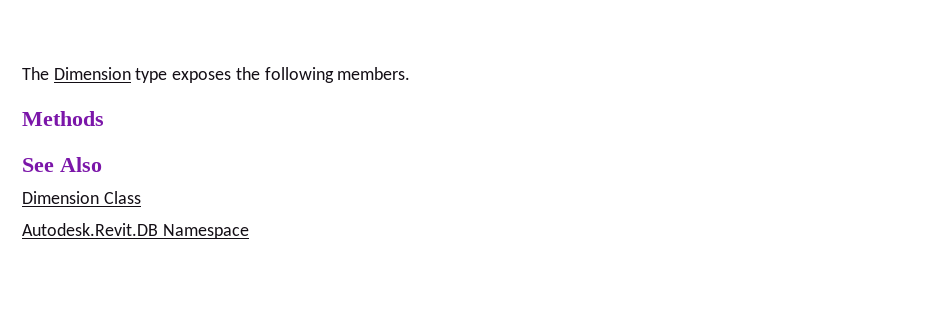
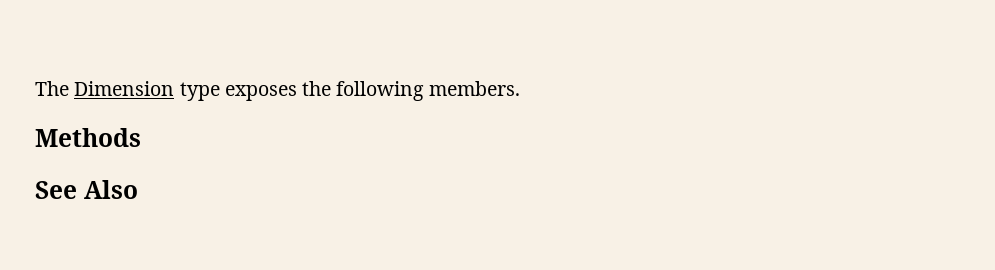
[22,191,141,204] [22,223,249,239] // Dimension Class // Autodesk.Revit.DB Namespace -> (138, 189) none

